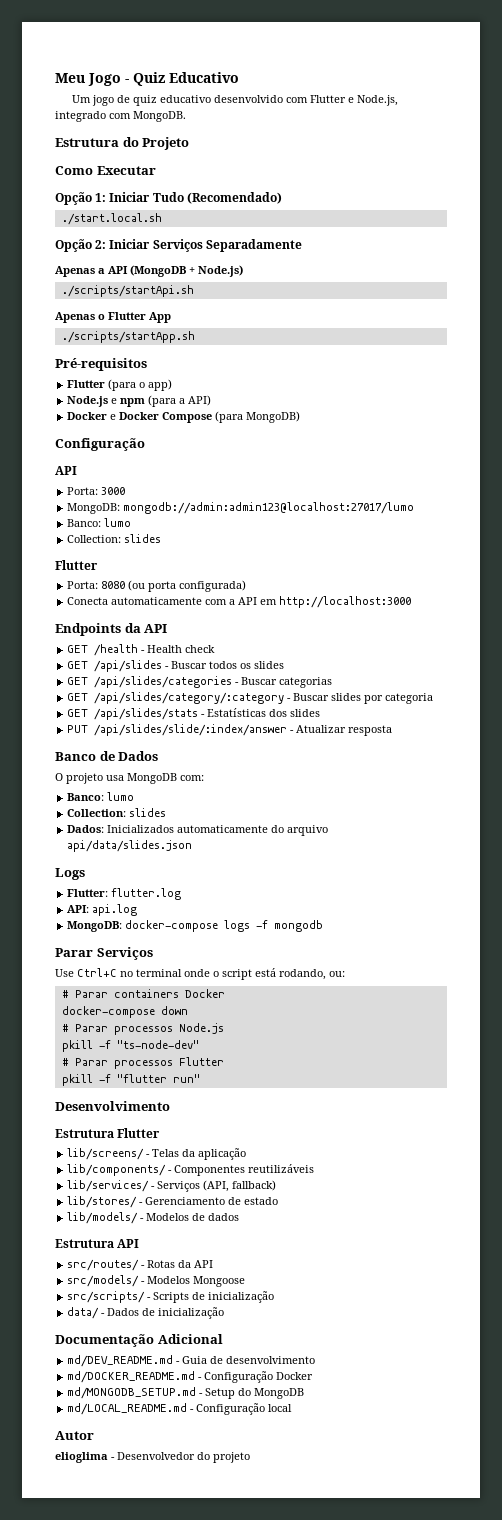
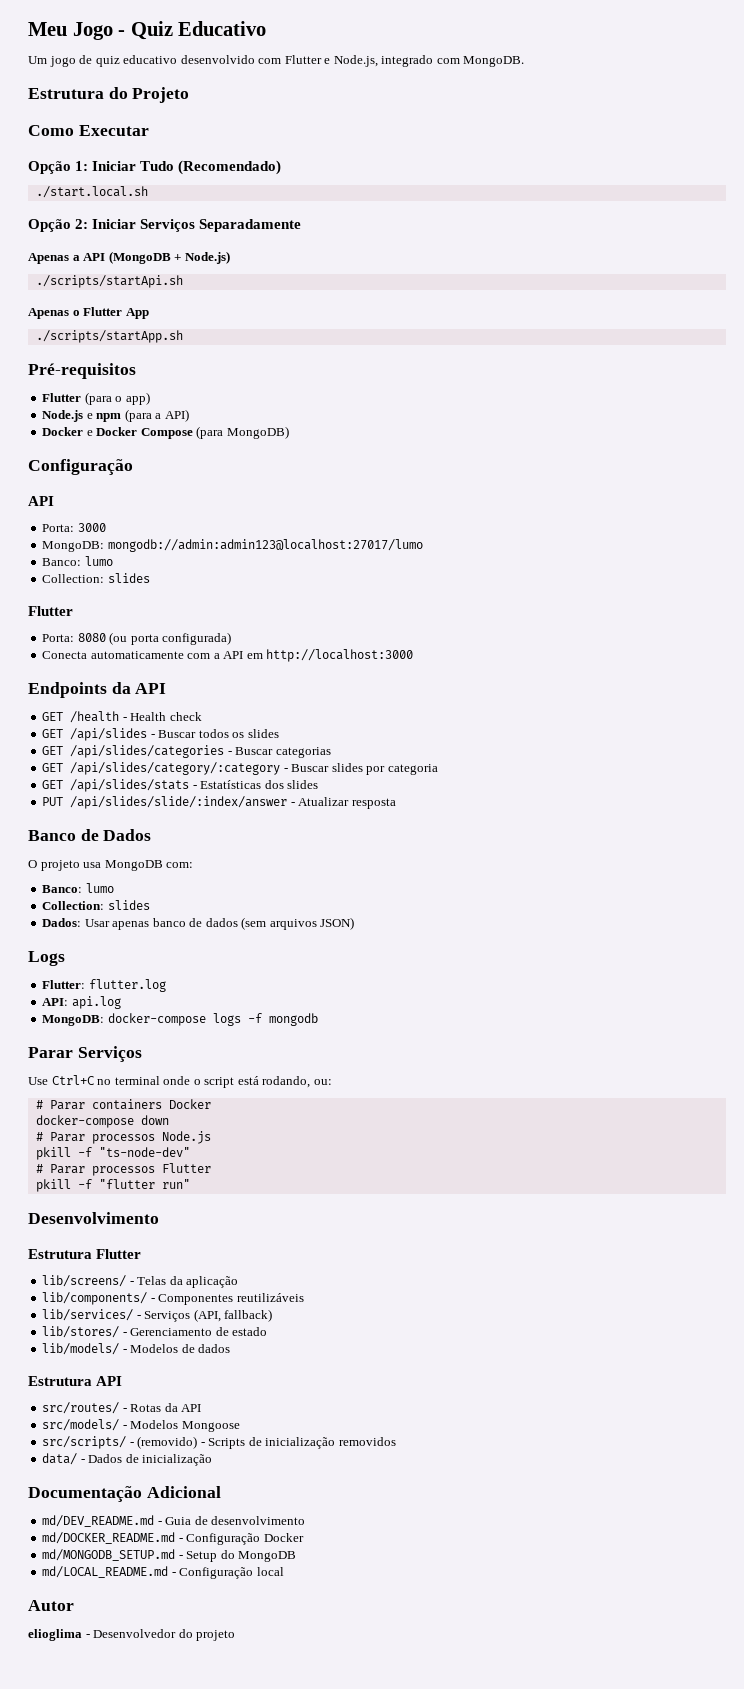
[107,825,329,836] [67,840,193,852] Inicializados automaticamente do arquivo api/data/slides.json -> [84,917,355,930] Usar apenas banco de dados (sem arquivos JSON)
(152, 1298) none -> [137,1436,205,1449] (removido) -
(275, 1297) none -> [338,1437,396,1446] removidos

